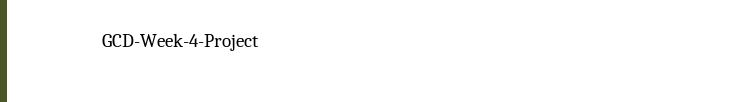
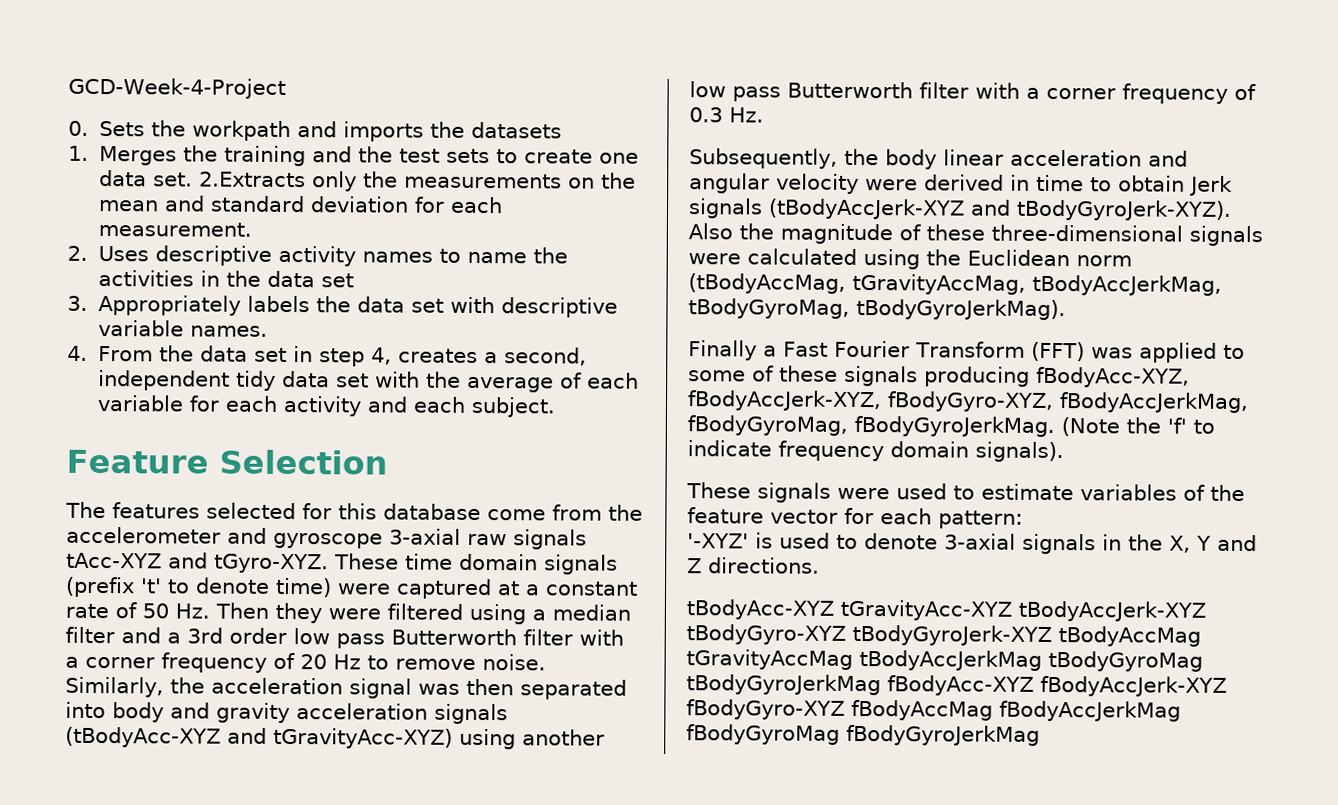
(259, 42) none -> [68,120,562,142] [68,145,639,167] [98,170,636,192] [97,195,503,214] [97,222,252,237] [67,245,568,267] [97,270,354,288] [67,295,618,318] [97,320,268,337] [67,345,587,367] [97,370,639,393] [96,395,556,418] [66,449,388,475] [65,501,643,521] [66,526,587,550] [66,552,618,575] [65,576,638,600] [65,602,631,625] [65,626,624,649] [65,652,546,673] [65,676,627,700] [65,701,508,725] [65,726,605,750] [689,81,1256,104] [689,107,764,123] [689,148,1188,170] [689,173,1233,196] [688,198,1232,221] [688,223,1263,247] [688,248,1132,270] [688,273,1222,296] [688,298,1066,321] [688,340,1245,363] [688,365,1190,388] [687,390,1249,414] [687,415,1215,438] [687,440,1064,463] [686,482,1245,503] [687,507,1023,529] [687,532,1257,555] [687,557,820,574] [686,599,1206,622] [686,624,1201,647] [686,649,1203,672] [686,674,1227,697] [686,699,1181,722] [686,724,1040,746] // 0. Sets the workpath and imports the datasets // 1. Merges the training and the test sets to create one data set. 2.Extracts only the measurements on the mean and standard deviation for each measurement. // 2. Uses descriptive activity names to name the activities in the data set // 3. Appropriately labels the data set with descriptive variable names. // 4. From the data set in step 4, creates a second, independent tidy data set with the average of each variable for each activity and each subject. // Feature Selection // The features selected for this database come from the accelerometer and gyroscope 3-axial raw signals tAcc-XYZ and tGyro-XYZ. These time domain signals (prefix 't' to denote time) were captured at a constant rate of 50 Hz. Then they were filtered using a median filter and a 3rd order low pass Butterworth filter with a corner frequency of 20 Hz to remove noise. Similarly, the acceleration signal was then separated into body and gravity acceleration signals (tBodyAcc-XYZ and tGravityAcc-XYZ) using another low pass Butterworth filter with a corner frequency of 0.3 Hz. // Subsequently, the body linear acceleration and angular velocity were derived in time to obtain Jerk signals (tBodyAccJerk-XYZ and tBodyGyroJerk-XYZ). Also the magnitude of these three-dimensional signals were calculated using the Euclidean norm (tBodyAccMag, tGravityAccMag, tBodyAccJerkMag, tBodyGyroMag, tBodyGyroJerkMag). // Finally a Fast Fourier Transform (FFT) was applied to some of these signals producing fBodyAcc-XYZ, fBodyAccJerk-XYZ, fBodyGyro-XYZ, fBodyAccJerkMag, fBodyGyroMag, fBodyGyroJerkMag. (Note the 'f' to indicate frequency domain signals). // These signals were used to estimate variables of the feature vector for each pattern: // '-XYZ' is used to denote 3-axial signals in the X, Y and Z directions. // tBodyAcc-XYZ tGravityAcc-XYZ tBodyAccJerk-XYZ tBodyGyro-XYZ tBodyGyroJerk-XYZ tBodyAccMag tGravityAccMag tBodyAccJerkMag tBodyGyroMag tBodyGyroJerkMag fBodyAcc-XYZ fBodyAccJerk-XYZ fBodyGyro-XYZ fBodyAccMag fBodyAccJerkMag fBodyGyroMag fBodyGyroJerkMag

